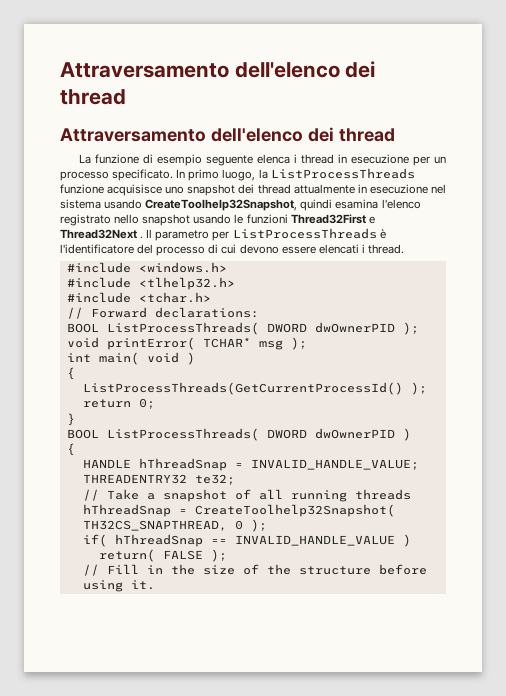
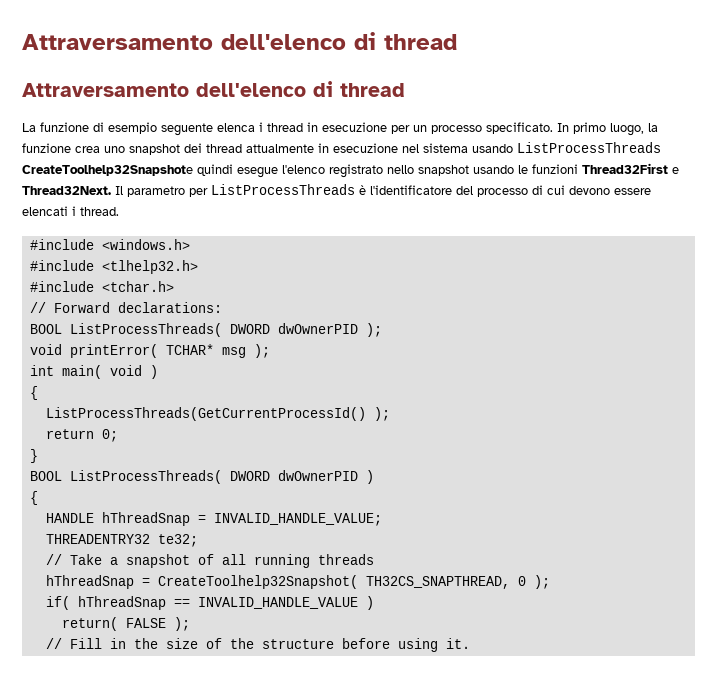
[60,61,376,78] Attraversamento dell'elenco dei -> [22,32,376,50] Attraversamento dell'elenco di
[307,127,334,142] dei -> [313,81,333,97] di
[270,168,415,179] [60,184,163,196] ListProcessThreads funzione acquisisce -> [22,143,100,153] funzione crea
[145,199,379,211] CreateToolhelp32Snapshot, quindi esamina -> [517,142,661,153] [22,164,278,178] ListProcessThreads CreateToolhelp32Snapshote quindi esegue
[60,229,144,239] Thread32Next . -> [22,186,111,195] Thread32Next.

